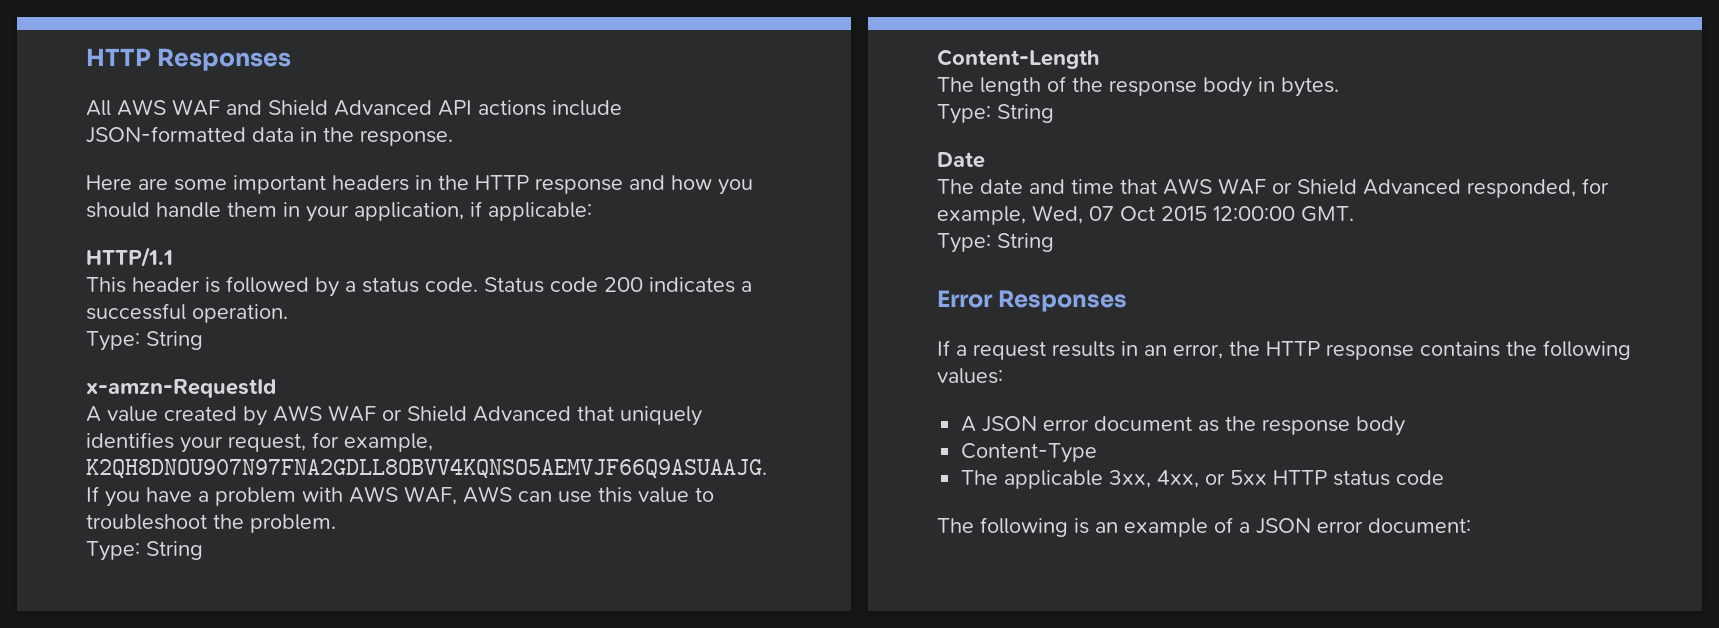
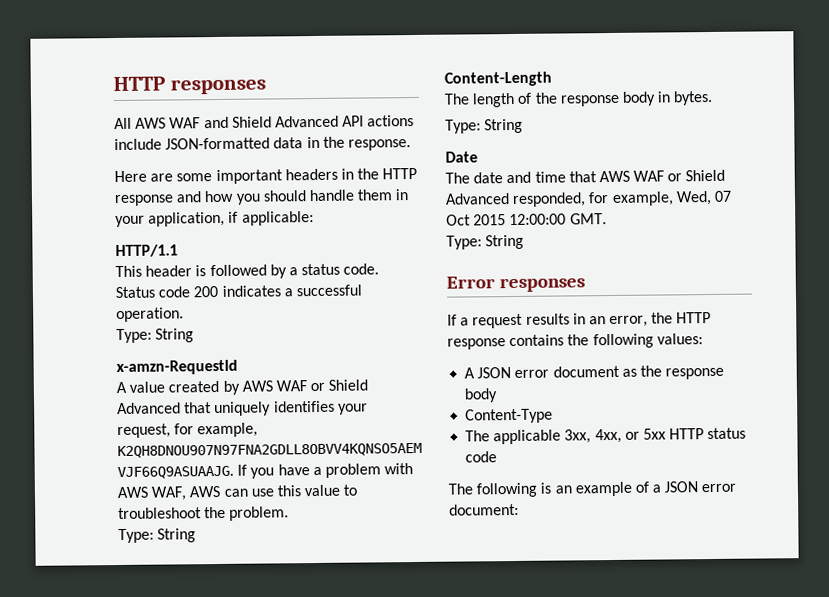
[86,48,292,71] HTTP Responses -> [113,76,266,95] HTTP responses
[998,290,1128,312] Responses -> [498,277,585,293] responses

